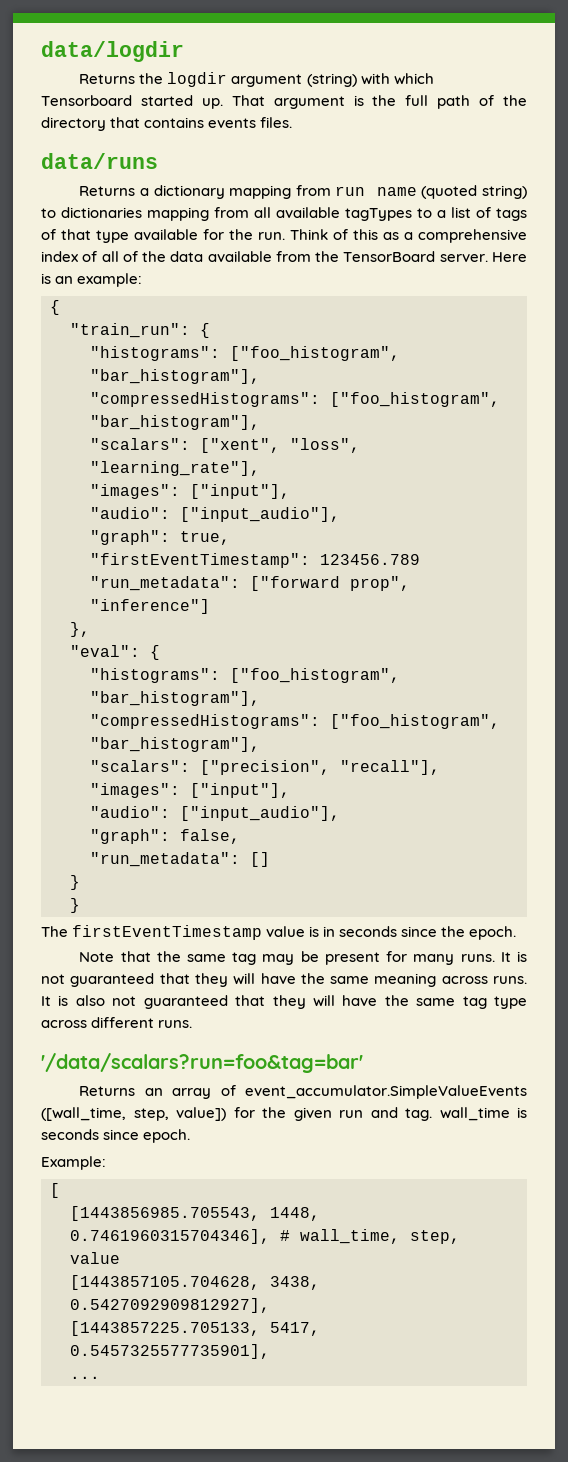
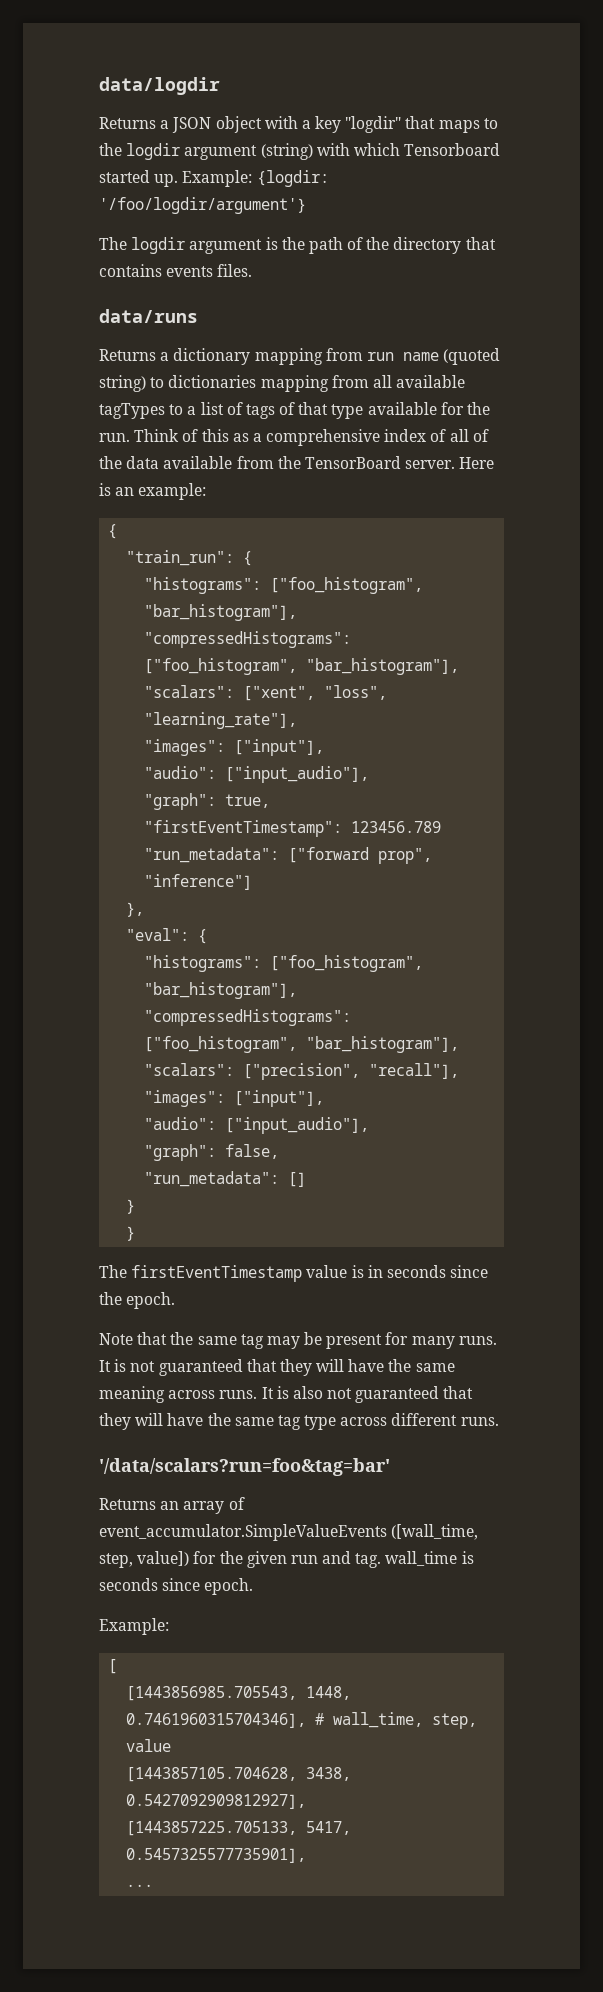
(136, 79) none -> [160,116,498,133] a JSON object with a key "logdir" that maps to
[231,95,265,106] That -> [182,170,329,187] [99,197,306,214] [99,237,186,254] Example: {logdir: '/foo/logdir/argument'} // The logdir
[405,95,429,106] full -> (305, 243) none

